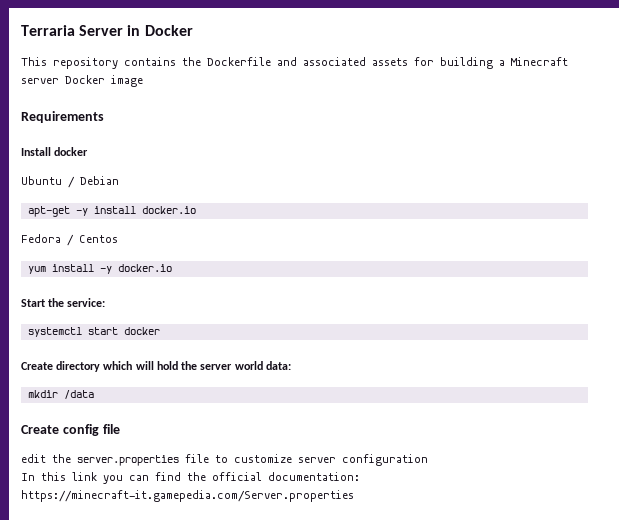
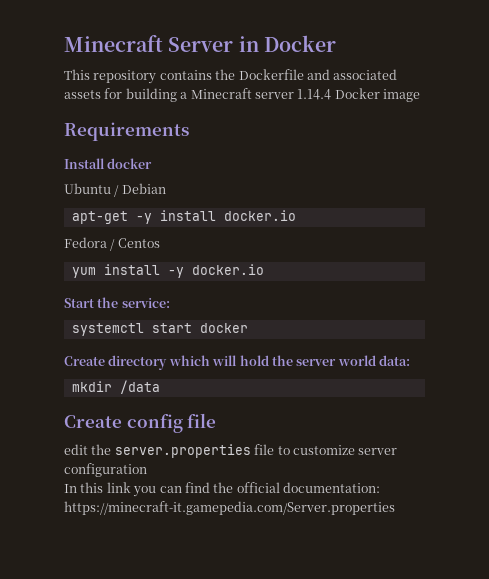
[21,25,75,36] Terraria -> [64,35,163,52] Minecraft
(59, 81) none -> [297,89,332,100] 1.14.4

